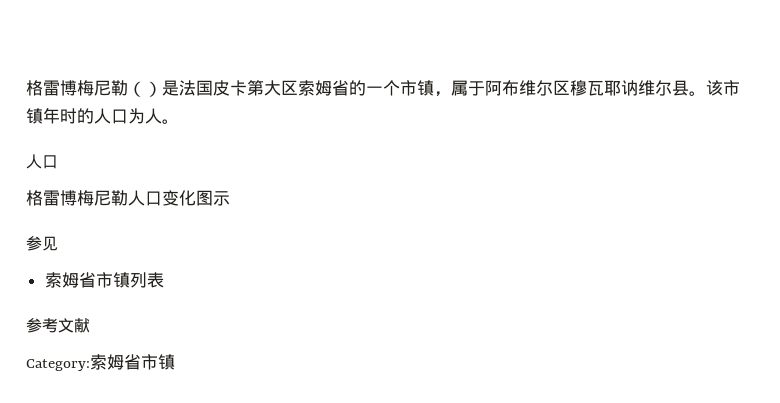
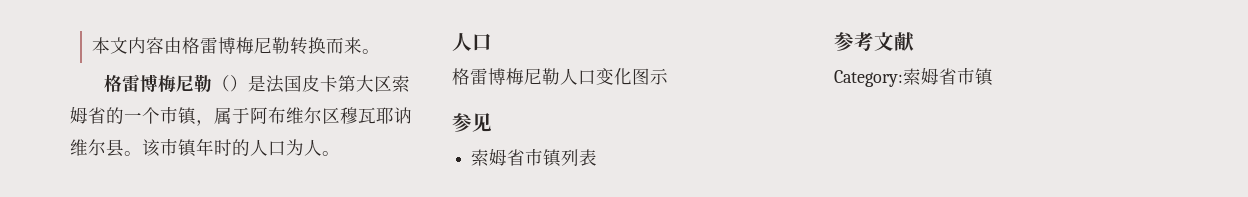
(26, 88) none -> [91,37,380,55] 本文内容由格雷博梅尼勒转换而来。 //

